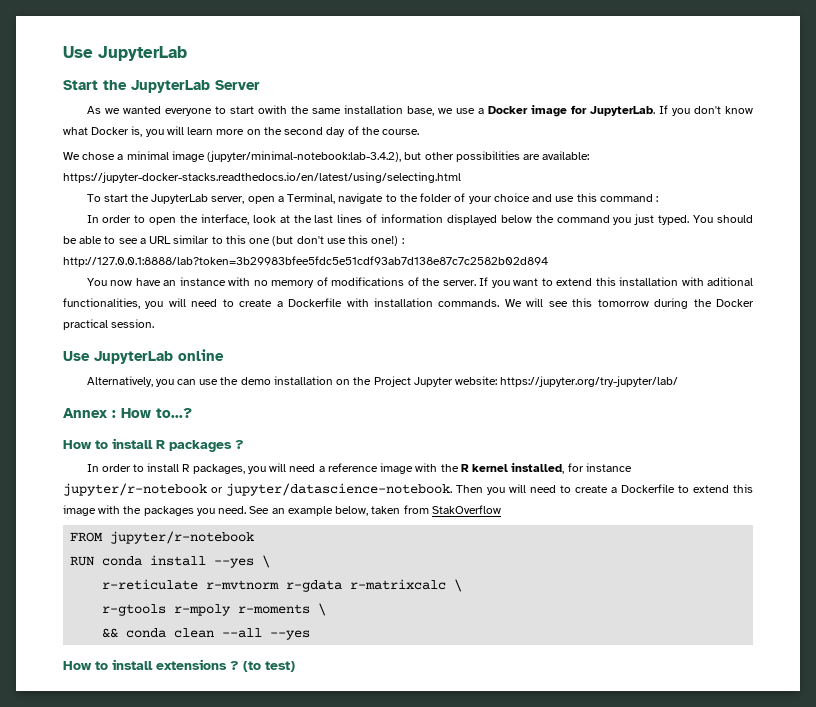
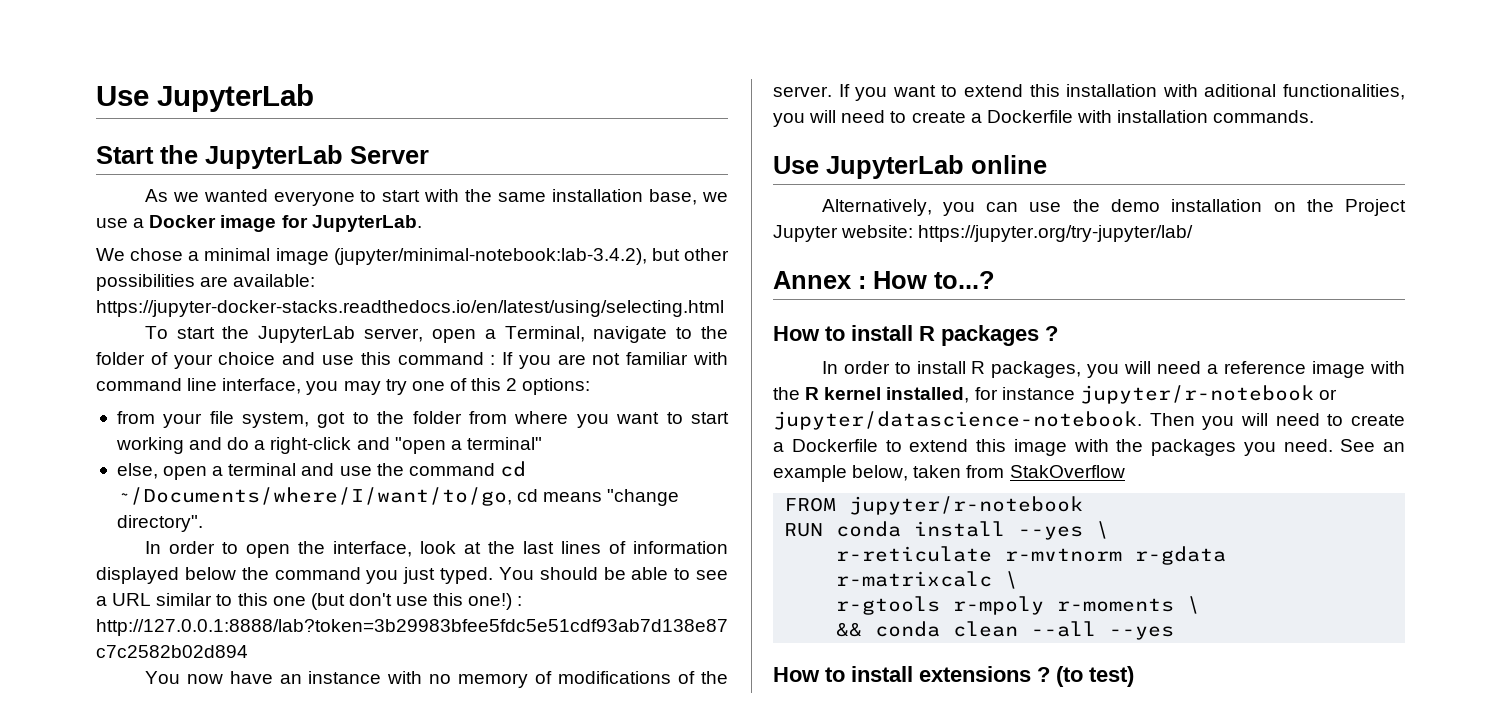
[257,105,287,114] owith -> [424,189,460,202] with
[658,105,754,116] [63,126,420,137] If you don't know what Docker is, you will learn more on the second day of the course. -> (422, 223) none
(659, 199) none -> [502,352,728,369] [96,378,591,395] [116,411,729,428] [115,437,542,454] [116,461,526,480] [116,487,680,506] [116,515,203,532] If you are not familiar with command line interface, you may try one of this 2 options: // from your file system, got to the folder from where you want to start working and do a right-click and "open a terminal" // else, open a terminal and use the command cd ~/Documents/where/I/want/to/go, cd means "change directory".
[504,298,754,309] [63,319,155,330] We will see this tomorrow during the Docker practical session. -> (1315, 116) none

